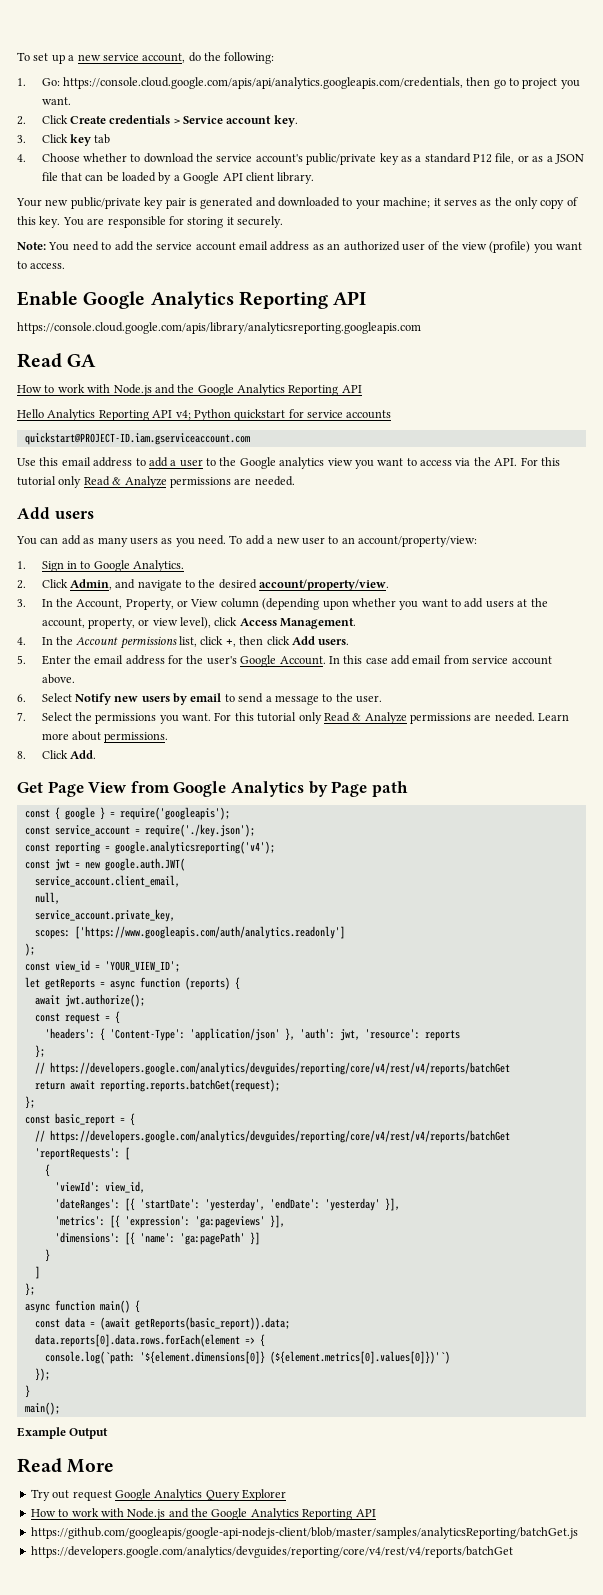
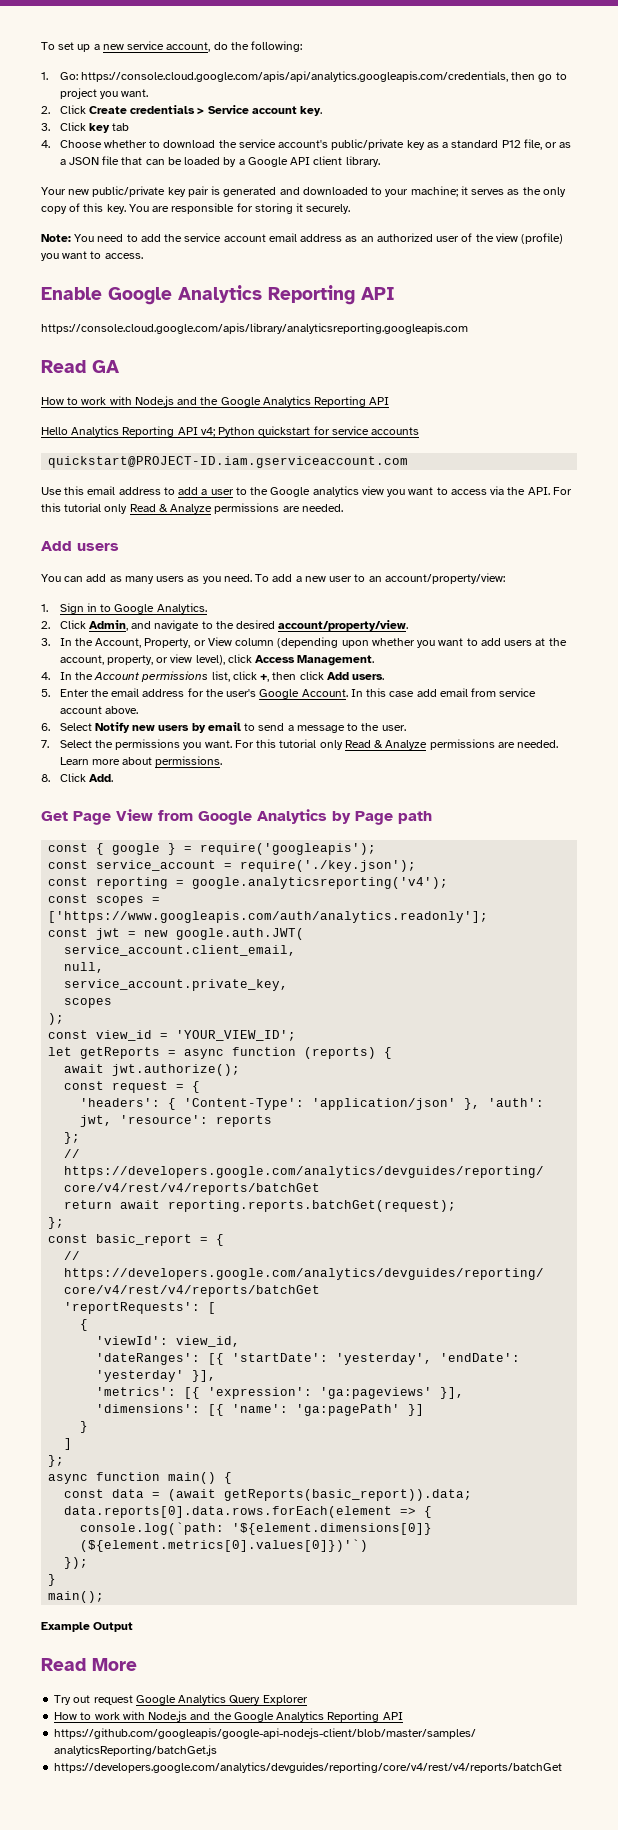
(275, 847) none -> [48,894,161,906] [48,911,489,923] // const scopes = ['https://www.googleapis.com/auth/analytics.readonly'];
[34,926,345,939] scopes: ['https://www.googleapis.com/auth/analytics.readonly'] -> [64,998,113,1008] scopes

